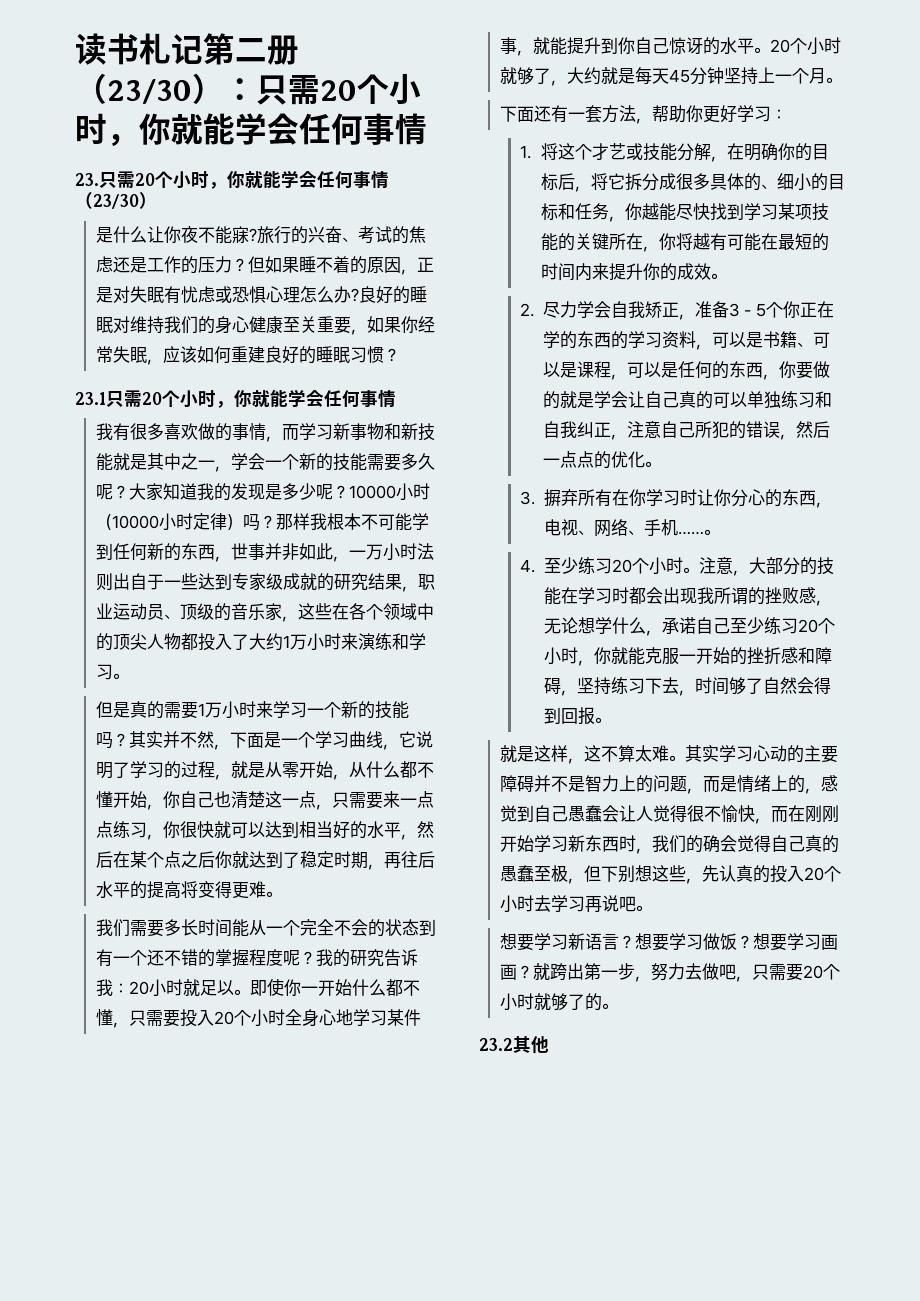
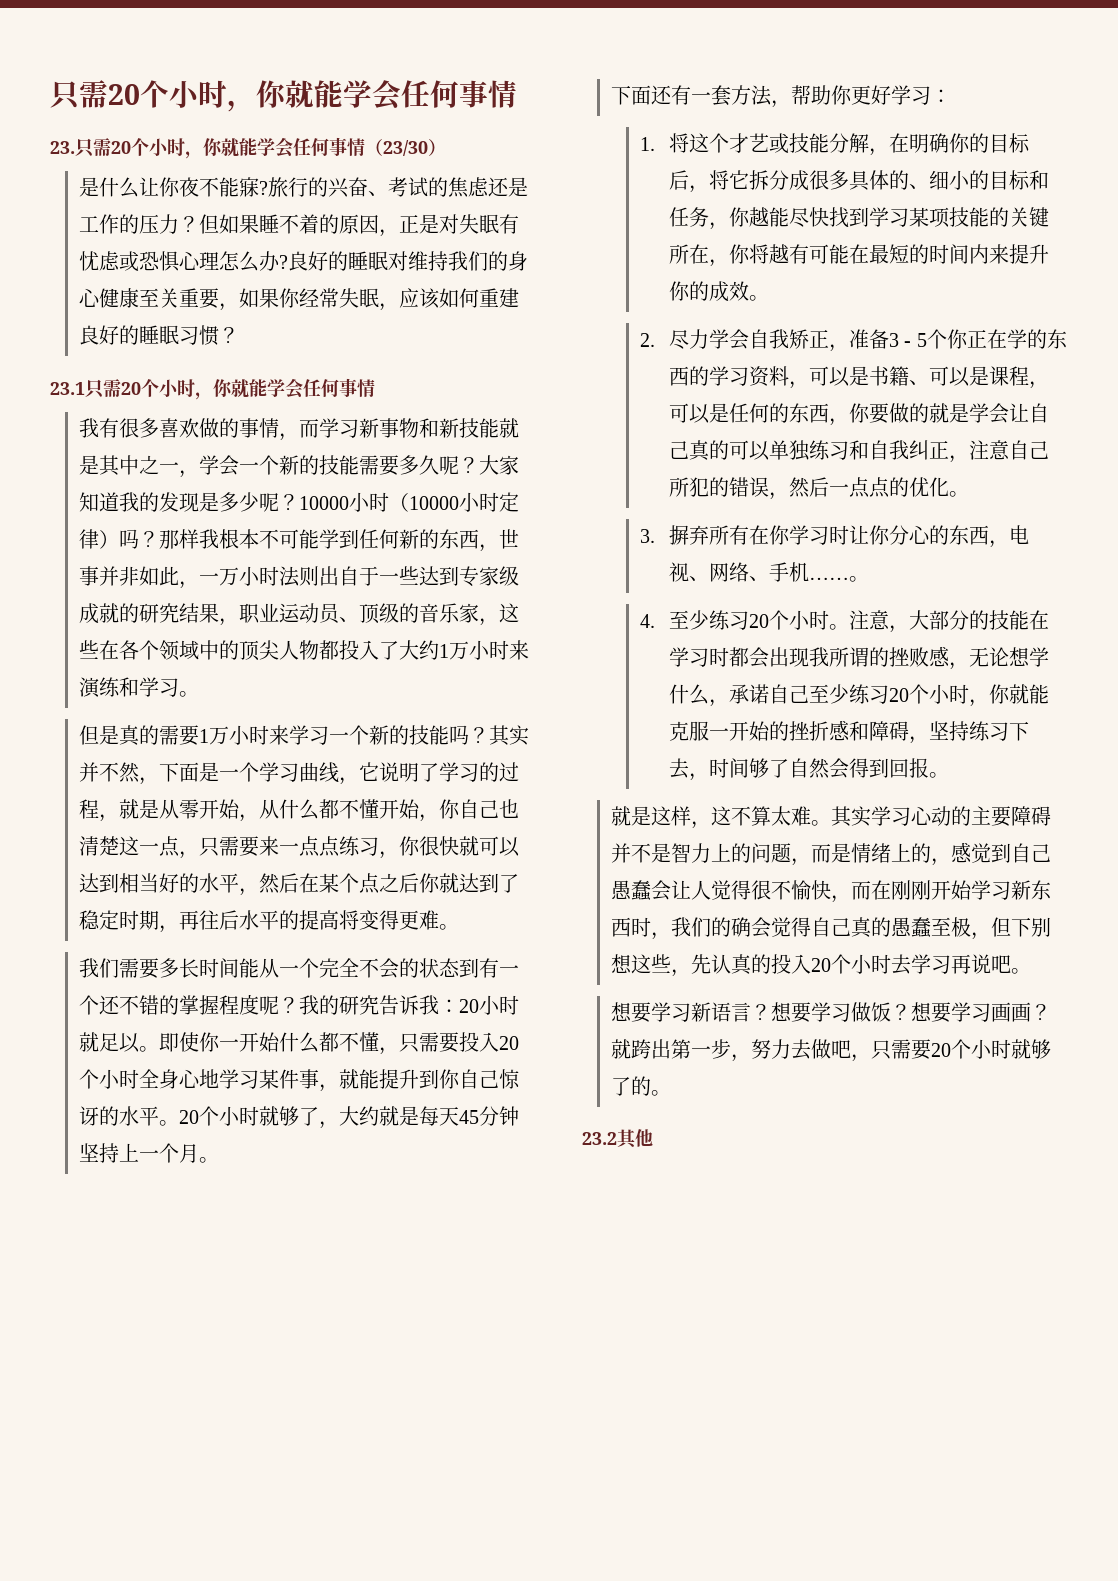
[75,33,299,65] [75,73,256,104] 读书札记第二册（23/30）： -> (50, 95) none

